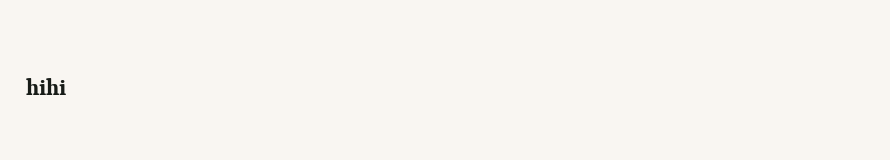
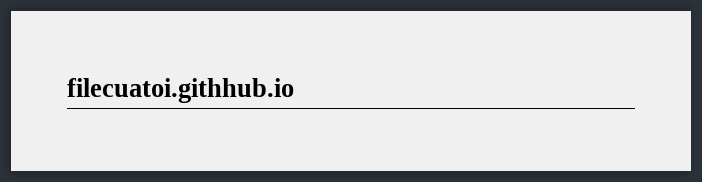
[26,78,66,95] hihi -> [67,78,294,103] filecuatoi.githhub.io

